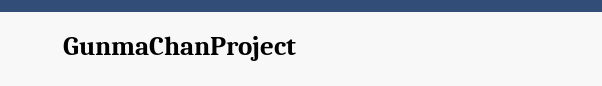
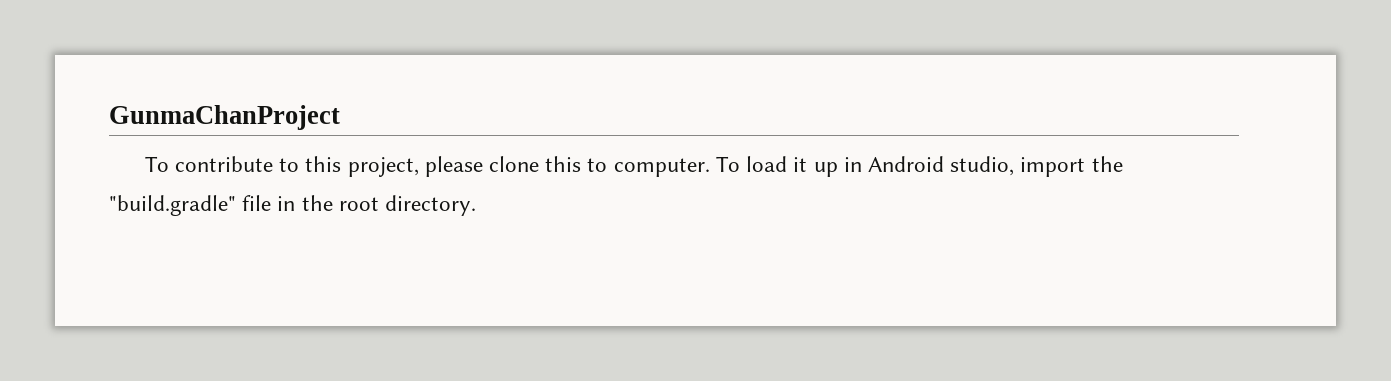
(296, 48) none -> [144,156,1123,177] [109,195,477,216] // To contribute to this project, please clone this to computer. To load it up in Android studio, import the "build.gradle" file in the root directory.

